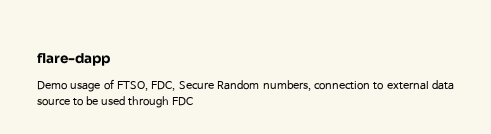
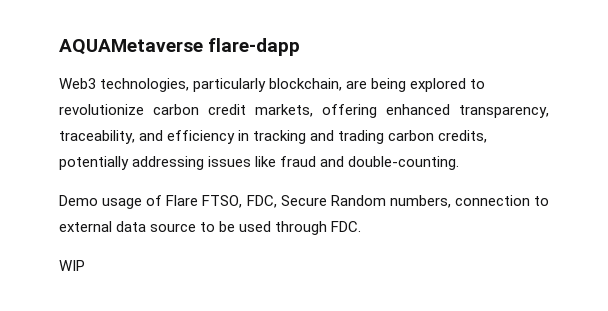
(37, 59) none -> [59,39,203,55] AQUAMetaverse
(110, 59) none -> [59,78,486,92] [59,104,549,118] [59,130,488,144] [59,156,460,170] // Web3 technologies, particularly blockchain, are being explored to revolutionize carbon credit markets, offering enhanced transparency, traceability, and efficiency in tracking and trading carbon credits, potentially addressing issues like fraud and double-counting.
(114, 84) none -> [166,195,199,206] Flare
[171,97,193,106] FDC -> [331,221,362,232] [59,260,85,271] FDC. // WIP

